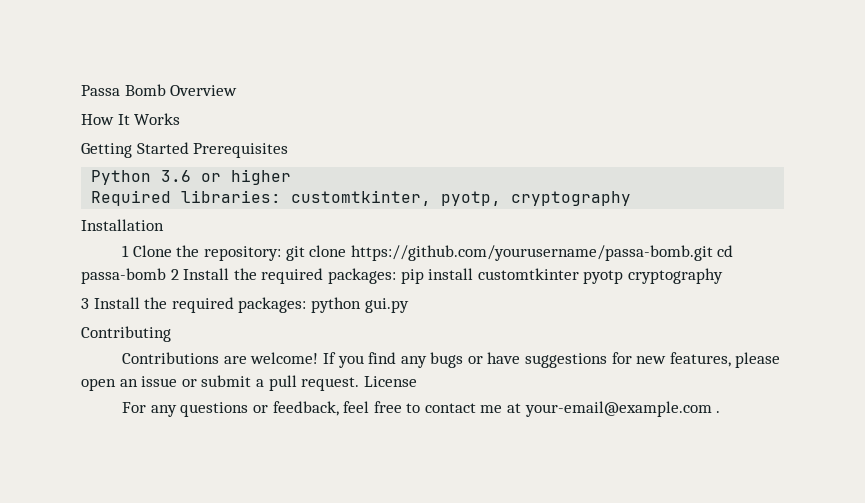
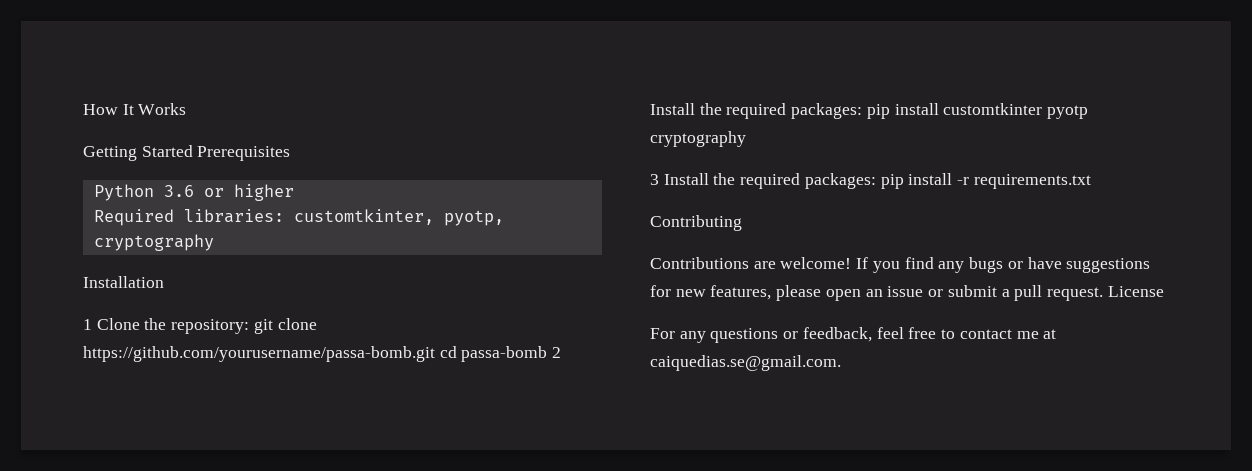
[81,84,238,96] Passa Bomb Overview // -> (83, 109) none
[310,297,409,313] python gui.py -> [880,173,1091,189] pip install -r requirements.txt
[524,401,721,417] your-email@example.com . -> [650,355,841,371] caiquedias.se@gmail.com.

